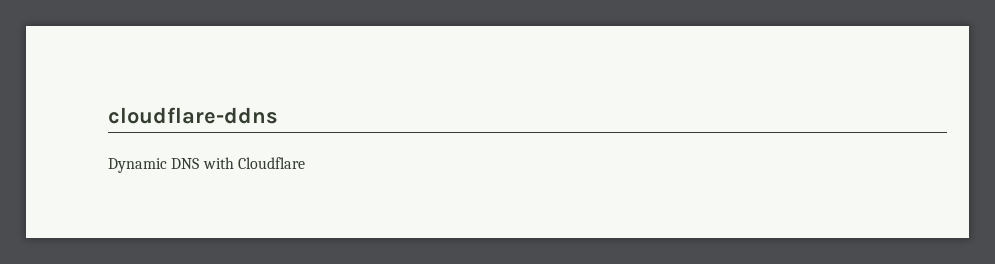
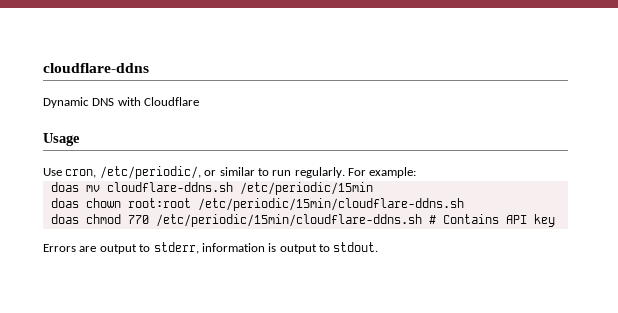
(305, 163) none -> [43,133,80,146] [43,166,417,179] [50,182,373,195] [50,198,464,211] [50,214,555,227] [43,242,379,254] // Usage // Use cron, /etc/periodic/, or similar to run regularly. For example: // doas mv cloudflare-ddns.sh /etc/periodic/15min // doas chown root:root /etc/periodic/15min/cloudflare-ddns.sh // doas chmod 770 /etc/periodic/15min/cloudflare-ddns.sh # Contains API key // Errors are output to stderr, information is output to stdout.

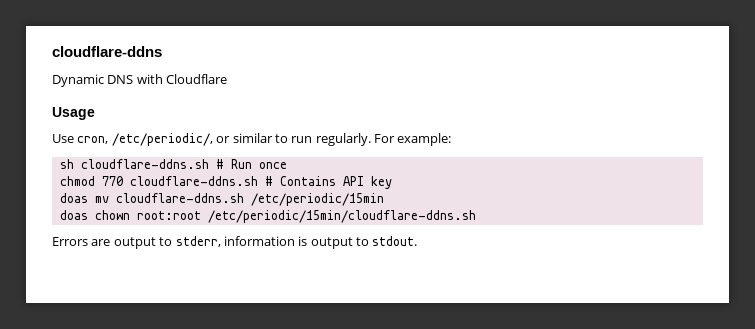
(417, 172) none -> [59,159,287,169] [59,176,392,189] // sh cloudflare-ddns.sh # Run once // chmod 770 cloudflare-ddns.sh # Contains API key
[50,214,555,227] // doas chmod 770 /etc/periodic/15min/cloudflare-ddns.sh # Contains API key -> (476, 216) none

